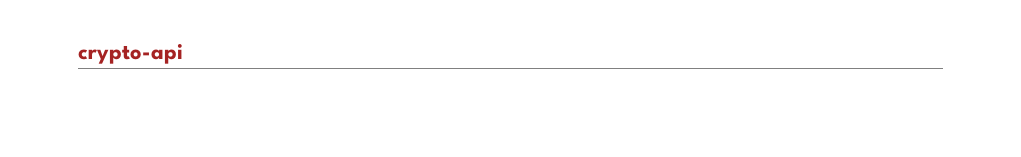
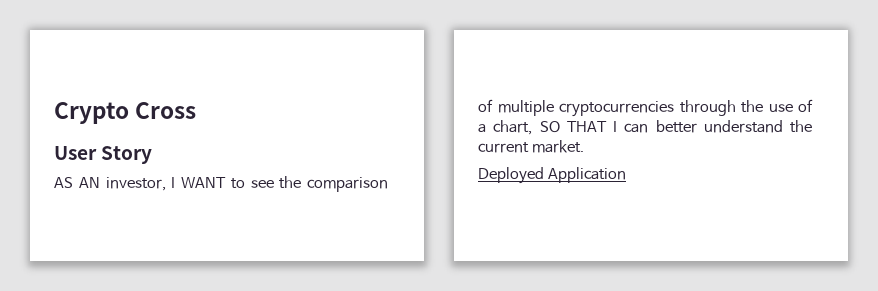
[78,44,183,64] crypto-api -> [54,102,197,124] [54,146,153,164] [54,176,388,192] [478,99,813,117] [478,120,812,135] [478,140,584,153] [478,167,626,184] Crypto Cross // User Story // AS AN investor, I WANT to see the comparison of multiple cryptocurrencies through the use of a chart, SO THAT I can better understand the current market. // Deployed Application

